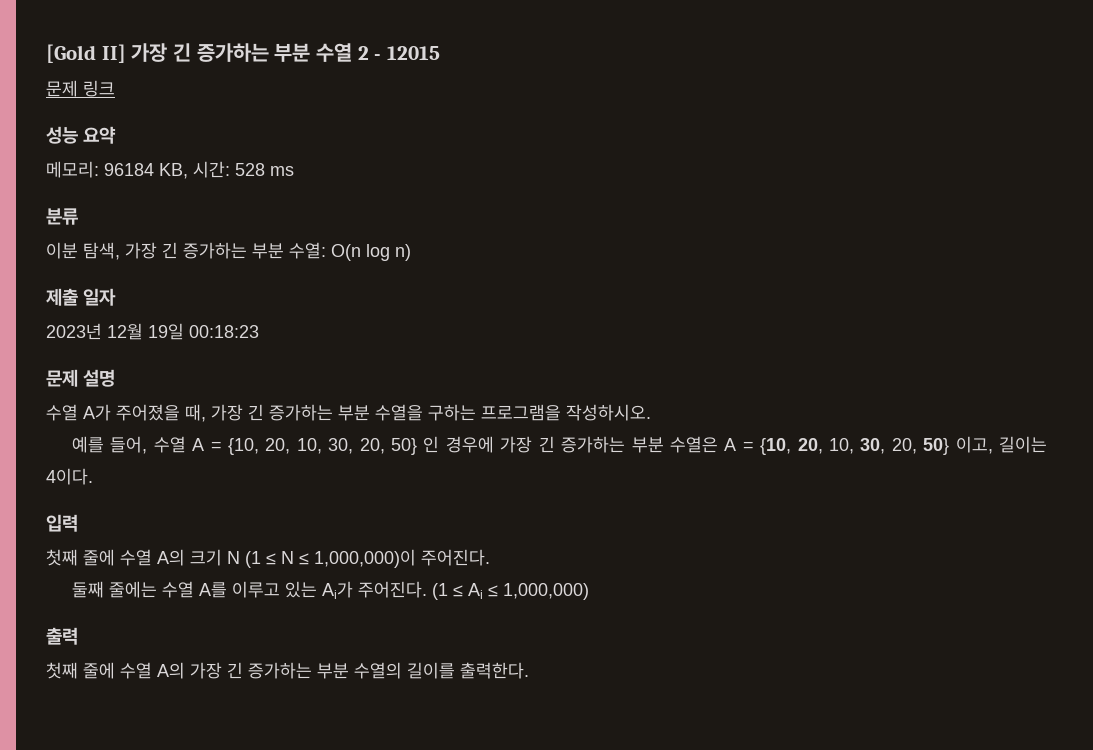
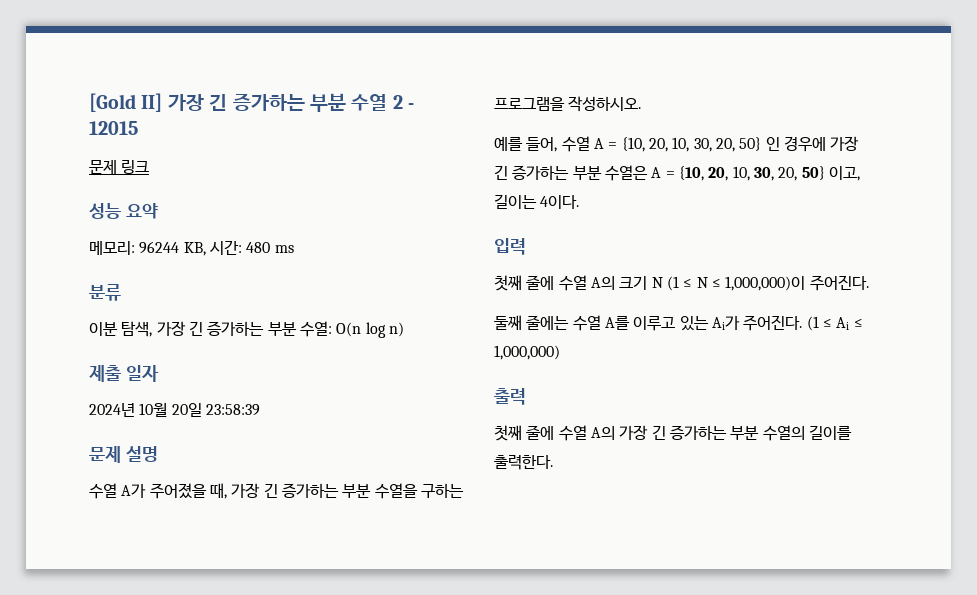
[104,163,154,176] 96184 -> [139,241,180,254] 96244
[235,163,265,176] 528 -> [246,242,271,253] 480
[46,323,259,340] 2023년 12월 19일 00:18:23 -> [89,402,260,417] 2024년 10월 20일 23:58:39

